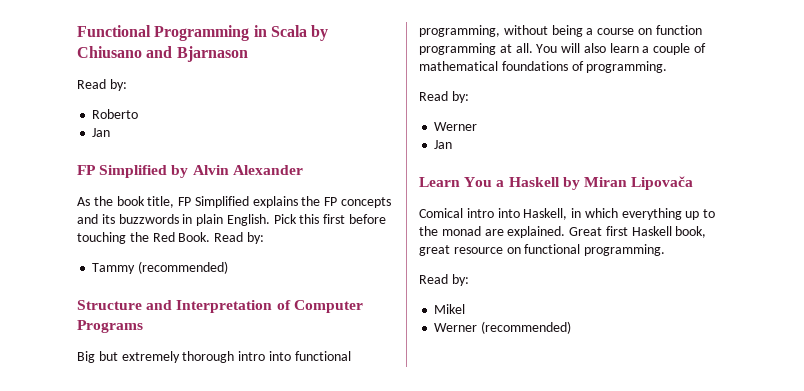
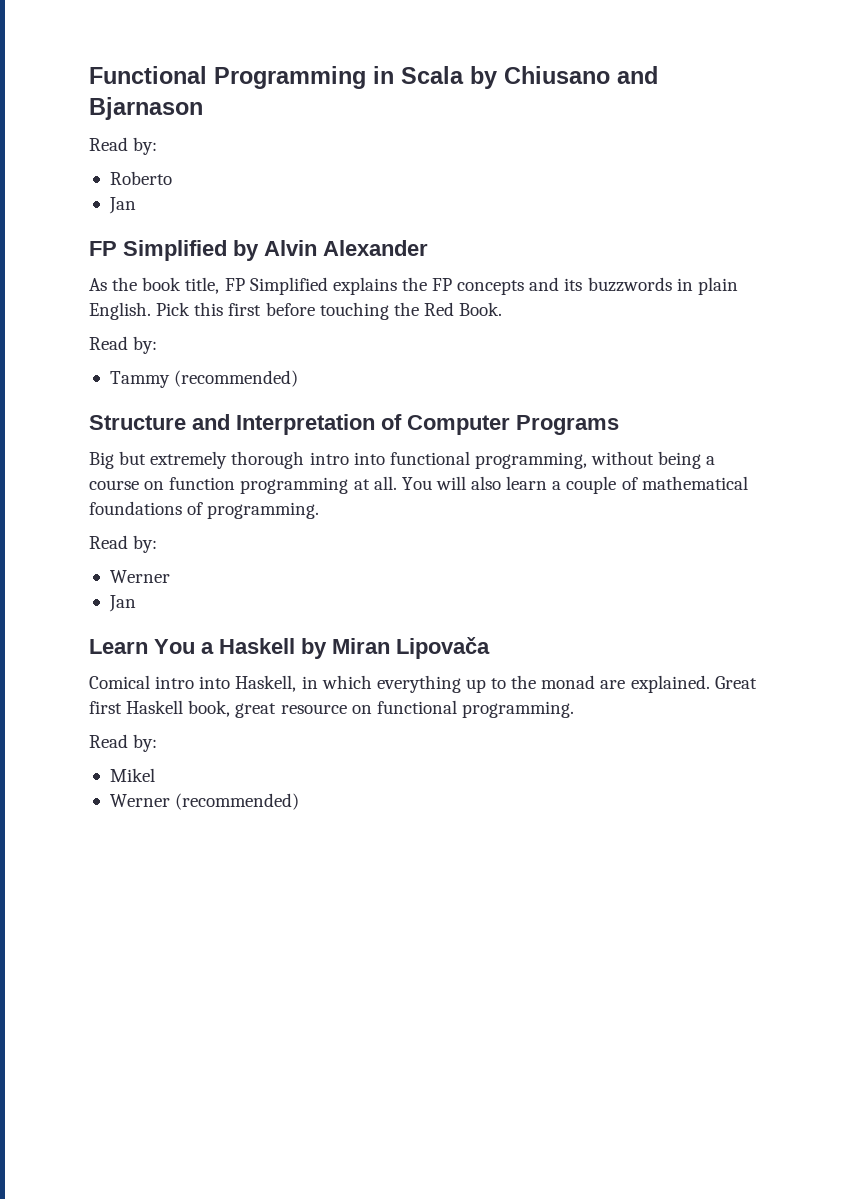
(211, 237) none -> (503, 309) //

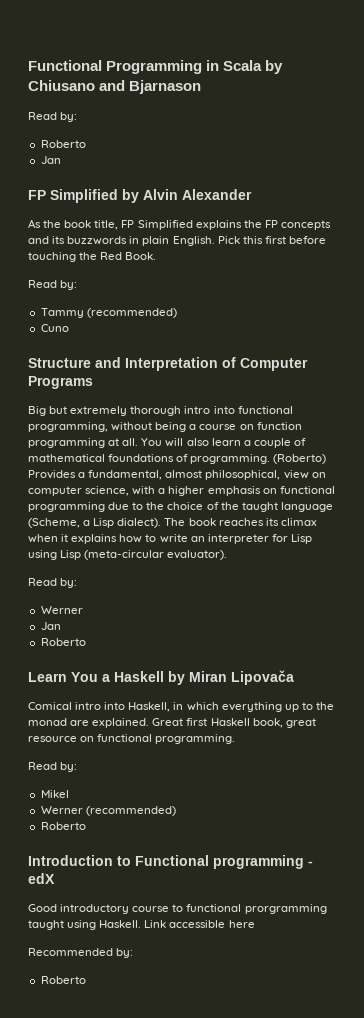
(299, 378) none -> [40,324,69,332] // Cuno
(320, 510) none -> [273,454,327,464] [28,470,326,480] [28,486,335,496] [28,502,333,512] [28,518,317,528] [28,534,312,544] [28,550,228,560] (Roberto) Provides a fundamental, almost philosophical, view on computer science, with a higher emphasis on functional programming due to the choice of the taught language (Scheme, a Lisp dialect). The book reaches its climax when it explains how to write an interpreter for Lisp using Lisp (meta-circular evaluator).
(136, 603) none -> [40,638,86,646] // Roberto
(300, 801) none -> [40,822,86,830] [28,855,313,869] [28,873,55,884] [28,904,327,914] [28,920,255,930] [28,948,134,958] [40,976,86,984] // Roberto // Introduction to Functional programming - edX // Good introductory course to functional prorgramming taught using Haskell. Link accessible here // Recommended by: // Roberto

